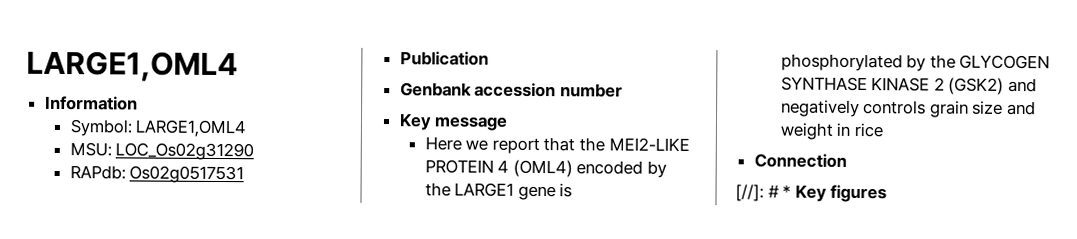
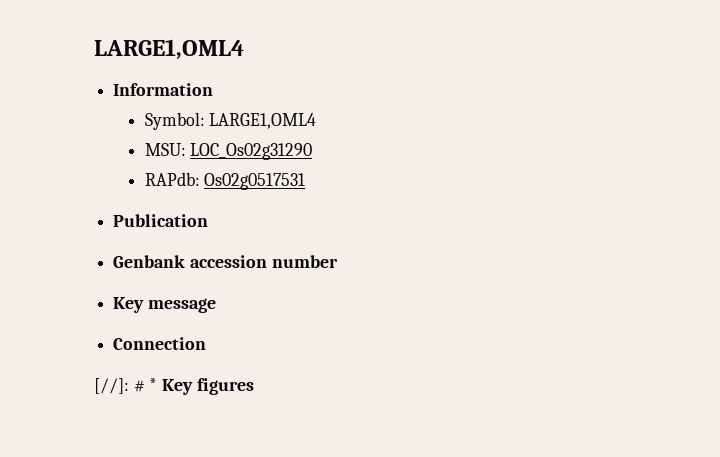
[424,136,690,155] [424,159,668,178] [424,182,573,201] [780,53,1051,72] [780,76,1038,95] [780,99,1037,118] [779,122,883,140] // Here we report that the MEI2-LIKE PROTEIN 4 (OML4) encoded by the LARGE1 gene is phosphorylated by the GLYCOGEN SYNTHASE KINASE 2 (GSK2) and negatively controls grain size and weight in rice -> (216, 305) none

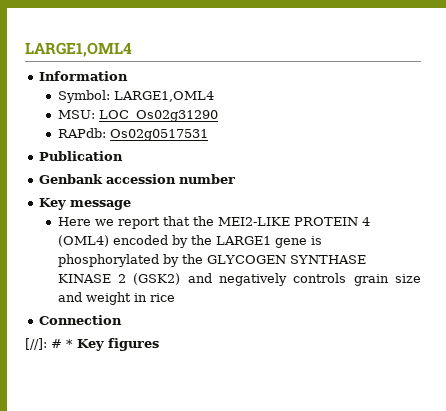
(216, 305) none -> [57,216,370,229] [57,235,322,248] [57,254,366,267] [57,273,421,286] [57,292,175,305] // Here we report that the MEI2-LIKE PROTEIN 4 (OML4) encoded by the LARGE1 gene is phosphorylated by the GLYCOGEN SYNTHASE KINASE 2 (GSK2) and negatively controls grain size and weight in rice

